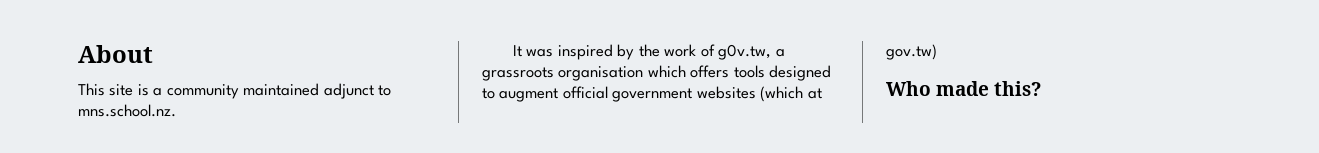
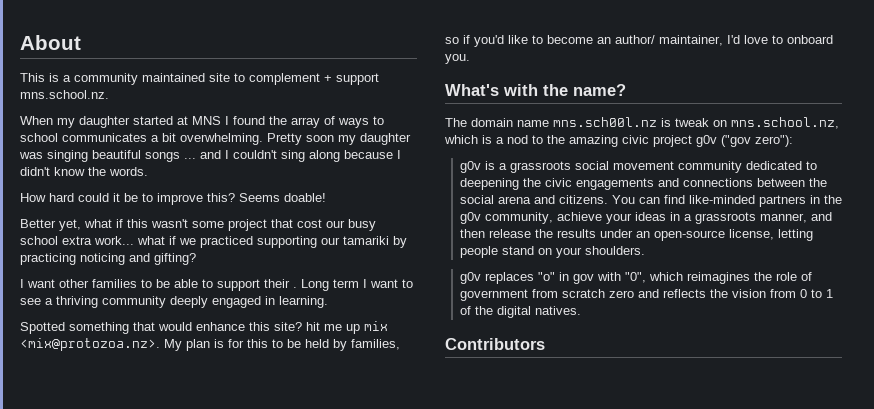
[109,84,134,96] site -> (45, 77) none
[323,83,392,99] [78,104,176,117] [512,44,785,60] [482,65,832,81] [482,86,822,102] [886,44,937,60] [886,81,1042,96] adjunct to mns.school.nz. // It was inspired by the work of g0v.tw, a grassroots organisation which offers tools designed to augment official government websites (which at gov.tw) // Who made this? -> [209,73,379,85] [20,90,109,99] [20,116,384,128] [20,133,411,145] [19,150,401,162] [20,167,148,176] [20,193,326,205] [20,219,376,231] [20,236,407,248] [20,253,196,265] [20,279,413,291] [20,296,328,308] [20,321,388,334] [20,338,400,351] [445,35,833,47] [445,54,470,64] [445,84,626,96] [445,117,839,129] [444,135,793,147] [459,161,817,173] [459,178,827,190] [459,195,842,207] [459,212,832,224] [459,229,813,241] [459,246,645,258] [459,272,812,284] [459,289,833,301] [459,306,581,318] [445,338,545,350] site to complement + support mns.school.nz. // When my daughter started at MNS I found the array of ways to school communicates a bit overwhelming. Pretty soon my daughter was singing beautiful songs ... and I couldn't sing along because I didn't know the words. // How hard could it be to improve this? Seems doable! // Better yet, what if this wasn't some project that cost our busy school extra work... what if we practiced supporting our tamariki by practicing noticing and gifting? // I want other families to be able to support their . Long term I want to see a thriving community deeply engaged in learning. // Spotted something that would enhance this site? hit me up mix <mix@protozoa.nz>. My plan is for this to be held by families, so if you'd like to become an author/ maintainer, I'd love to onboard you. // What's with the name? // The domain name mns.sch00l.nz is tweak on mns.school.nz, which is a nod to the amazing civic project g0v ("gov zero"): // g0v is a grassroots social movement community dedicated to deepening the civic engagements and connections between the social arena and citizens. You can find like-minded partners in the g0v community, achieve your ideas in a grassroots manner, and then release the results under an open-source license, letting people stand on your shoulders. // g0v replaces "o" in gov with "0", which reimagines the role of government from scratch zero and reflects the vision from 0 to 1 of the digital natives. // Contributors

